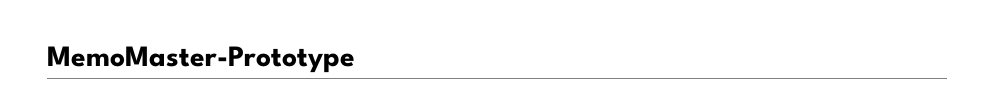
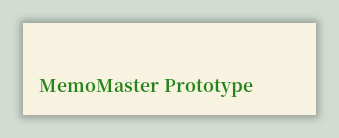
[47,46,355,73] MemoMaster-Prototype -> [39,79,253,97] MemoMaster Prototype

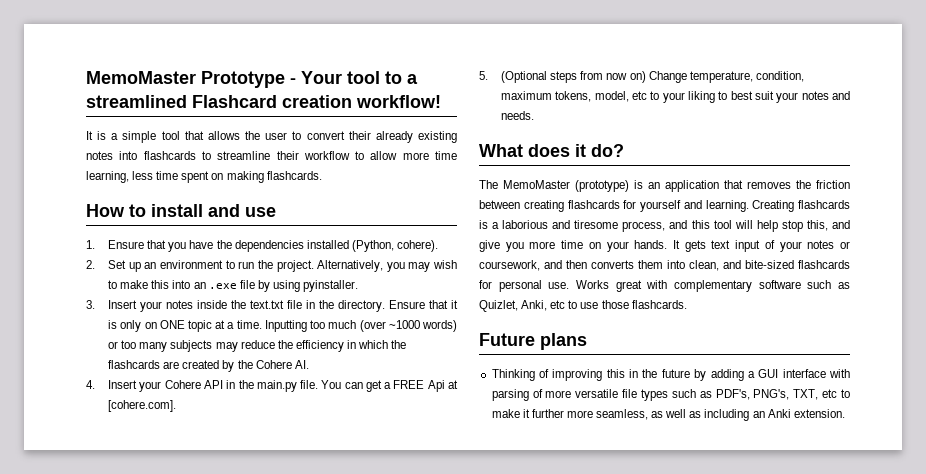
(253, 88) none -> [290,71,418,84] [86,95,441,108] [86,131,457,143] [86,151,458,160] [86,171,322,183] [86,204,276,217] [86,240,438,252] [86,260,458,272] [108,280,359,292] [86,300,459,312] [108,320,457,332] [108,340,407,352] [108,360,309,372] [86,380,458,392] [108,400,177,412] [479,71,804,83] [501,91,850,103] [501,111,535,120] [479,144,624,157] [479,180,850,192] [479,200,850,212] [479,220,850,232] [479,240,850,252] [479,260,850,271] [479,280,850,292] [479,300,687,312] [479,333,587,350] [491,369,851,381] [491,389,851,401] [491,409,845,421] - Your tool to a streamlined Flashcard creation workflow! // It is a simple tool that allows the user to convert their already existing notes into flashcards to streamline their workflow to allow more time learning, less time spent on making flashcards. // How to install and use // 1. Ensure that you have the dependencies installed (Python, cohere). // 2. Set up an environment to run the project. Alternatively, you may wish to make this into an .exe file by using pyinstaller. // 3. Insert your notes inside the text.txt file in the directory. Ensure that it is only on ONE topic at a time. Inputting too much (over ~1000 words) or too many subjects may reduce the efficiency in which the flashcards are created by the Cohere AI. // 4. Insert your Cohere API in the main.py file. You can get a FREE Api at [cohere.com]. // 5. (Optional steps from now on) Change temperature, condition, maximum tokens, model, etc to your liking to best suit your notes and needs. // What does it do? // The MemoMaster (prototype) is an application that removes the friction between creating flashcards for yourself and learning. Creating flashcards is a laborious and tiresome process, and this tool will help stop this, and give you more time on your hands. It gets text input of your notes or coursework, and then converts them into clean, and bite-sized flashcards for personal use. Works great with complementary software such as Quizlet, Anki, etc to use those flashcards. // Future plans // Thinking of improving this in the future by adding a GUI interface with parsing of more versatile file types such as PDF's, PNG's, TXT, etc to make it further more seamless, as well as including an Anki extension.

